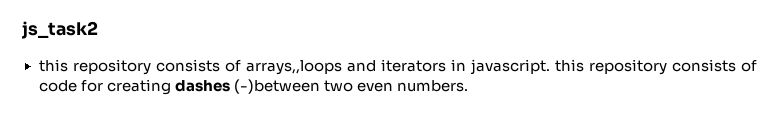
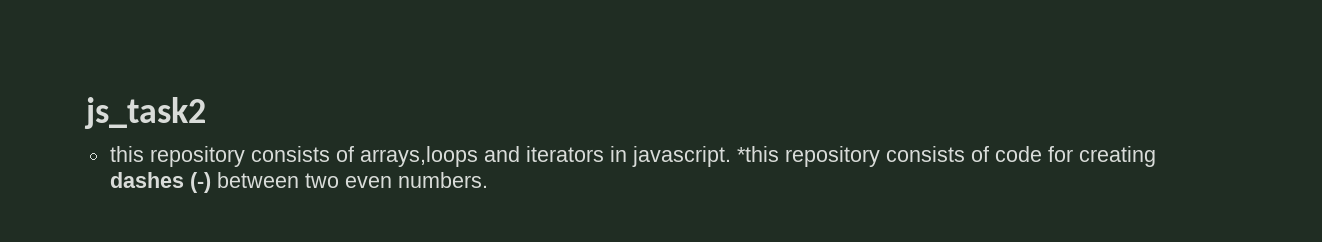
[245,60,342,75] arrays,,loops -> [359,146,478,167] arrays,loops
[554,59,584,72] this -> [736,146,779,162] *this
[233,79,320,94] (-)between -> [189,172,299,193] (-) between

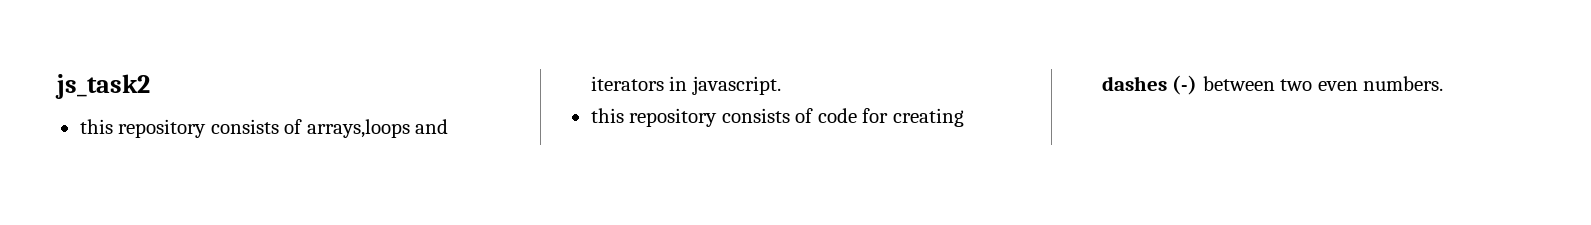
[736,146,779,162] *this -> [590,108,624,123] // this

